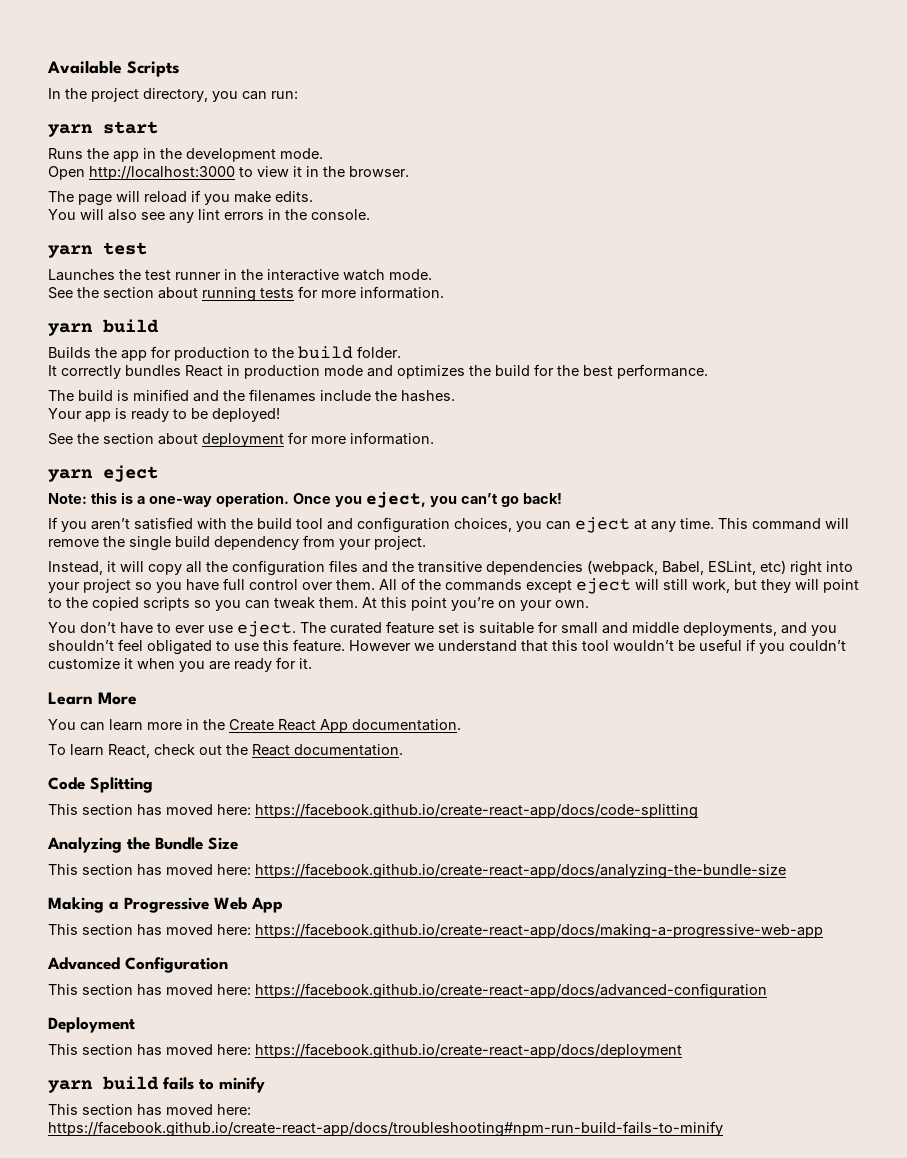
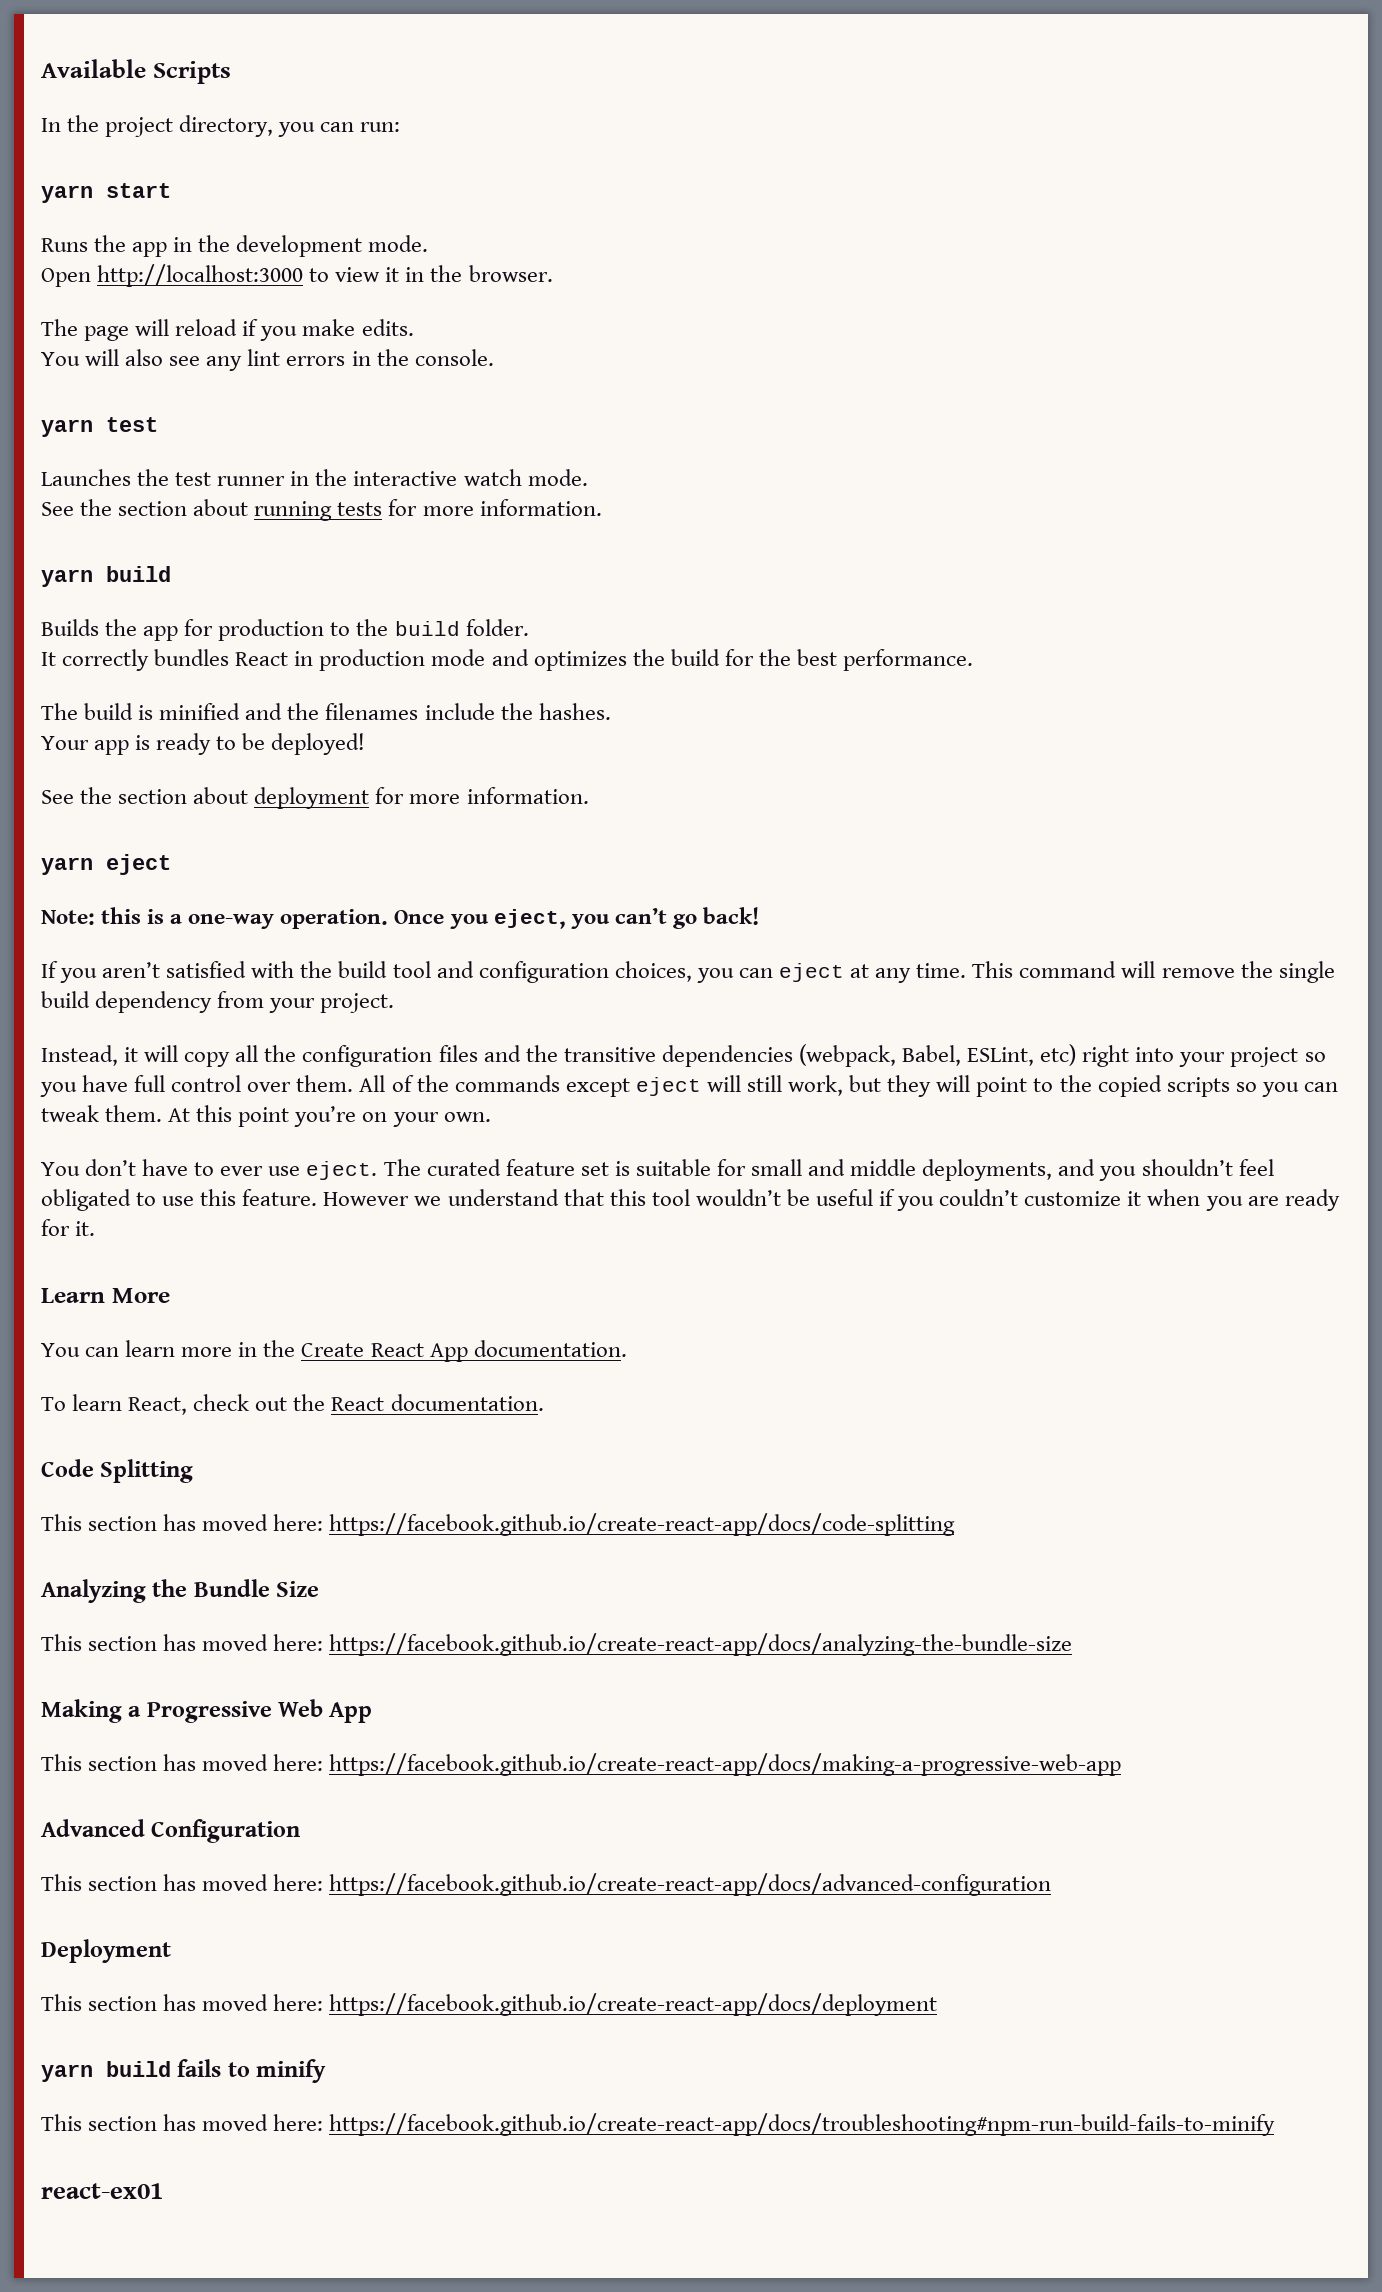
(723, 1129) none -> [41,2183,163,2199] // react-ex01

